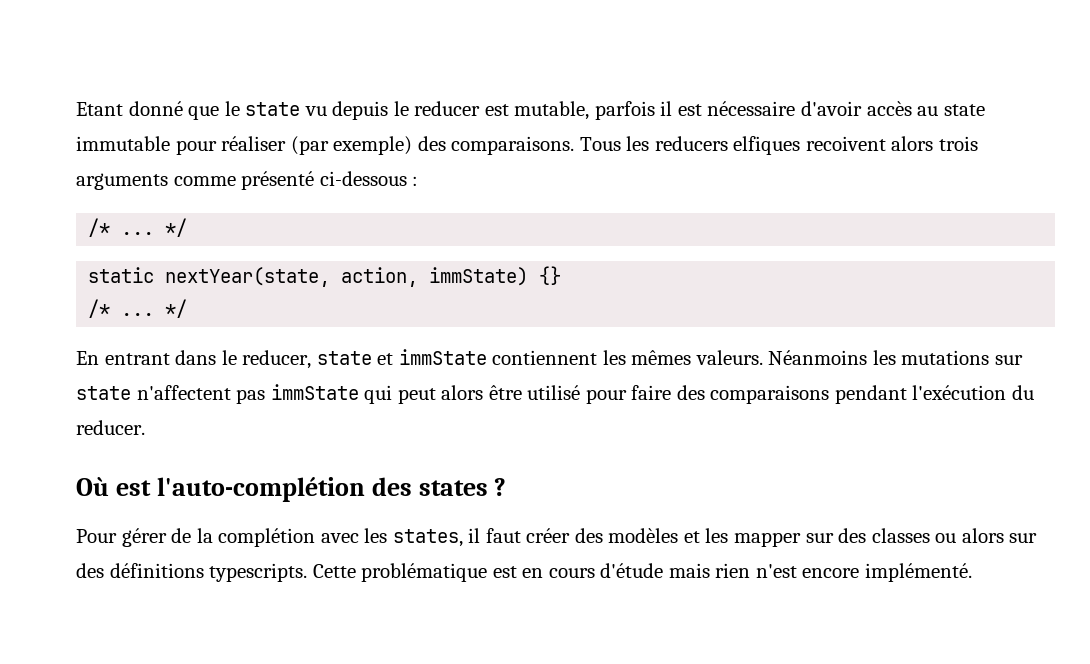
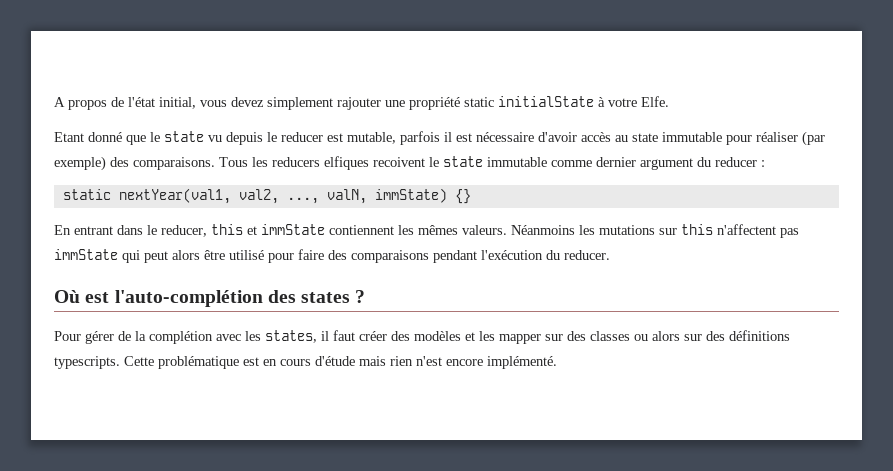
(76, 109) none -> [54,96,669,110] A propos de l'état initial, vous devez simplement rajouter une propriété static initialState à votre Elfe. //
[891,136,978,151] [76,171,419,190] [88,218,188,237] [88,267,419,287] alors trois arguments comme présenté ci-dessous : // /* ... */ // static nextYear(state, action, -> [429,156,765,170] [62,188,367,204] le state immutable comme dernier argument du reducer : // static nextYear(val1, val2, ..., valN,
[88,299,188,318] // /* ... */ -> (471, 196) none
[316,351,372,365] state -> [211,224,243,235] this
[76,386,131,400] state -> [681,224,713,235] this

